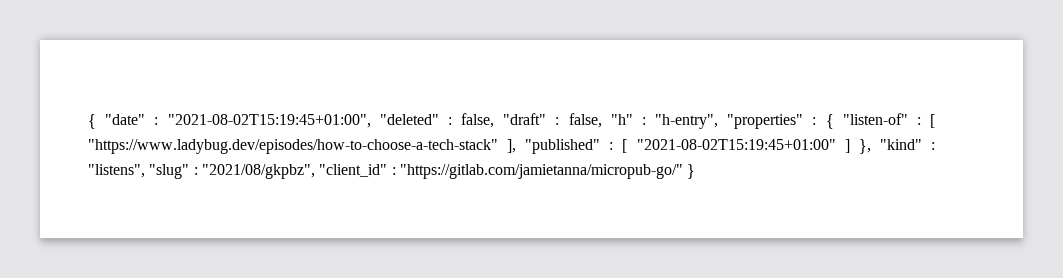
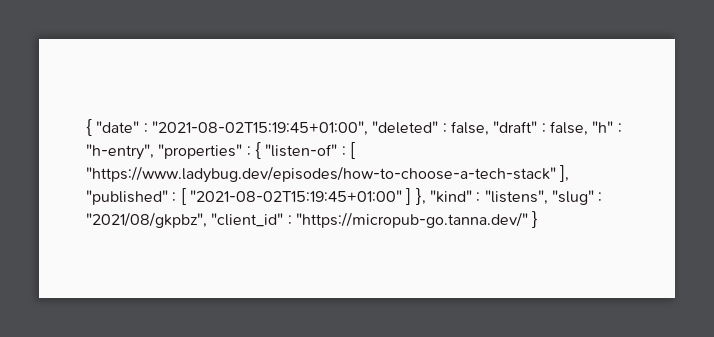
[399,164,683,179] "https://gitlab.com/jamietanna/micropub-go/" -> [295,212,528,228] "https://micropub-go.tanna.dev/"

